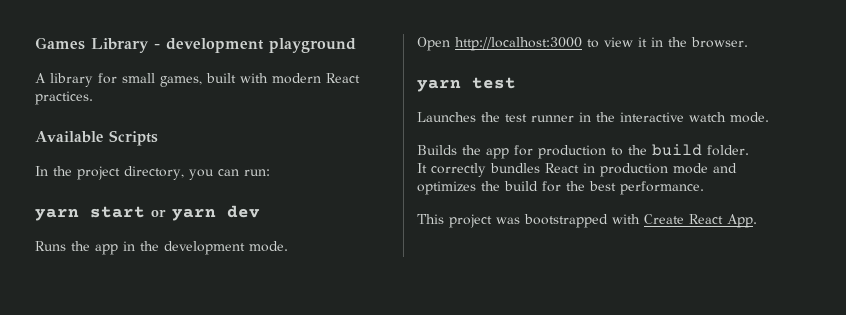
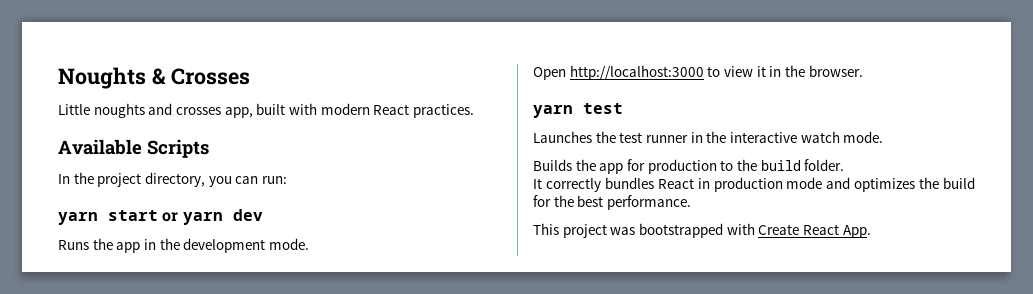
[35,37,356,53] [35,73,202,87] Games Library - development playground // A library for small games, -> [58,67,250,89] [58,103,253,118] Noughts & Crosses // Little noughts and crosses app,

